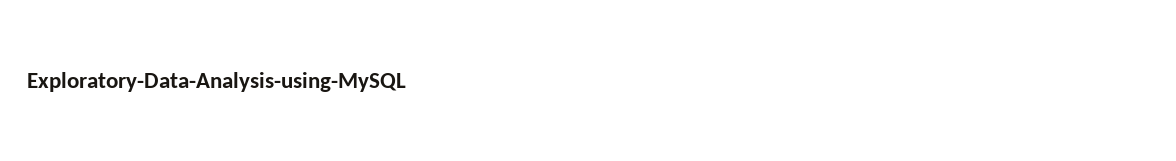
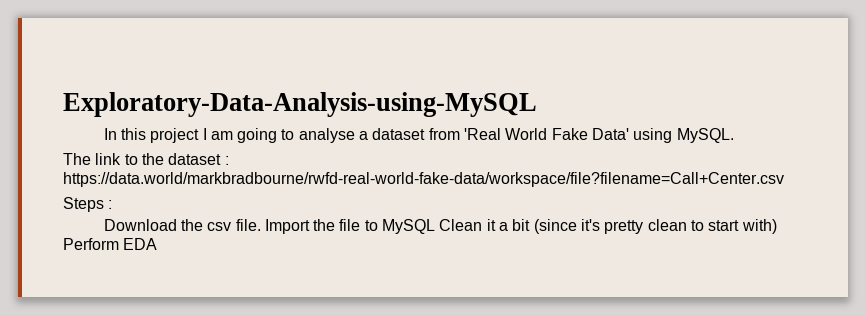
(406, 82) none -> [103,128,734,143] [63,153,229,165] [63,172,784,187] [63,197,113,212] [103,219,777,234] [63,238,158,250] // In this project I am going to analyse a dataset from 'Real World Fake Data' using MySQL. // The link to the dataset : https://data.world/markbradbourne/rwfd-real-world-fake-data/workspace/file?filename=Call+Center.csv // Steps : // Download the csv file. Import the file to MySQL Clean it a bit (since it's pretty clean to start with) Perform EDA

